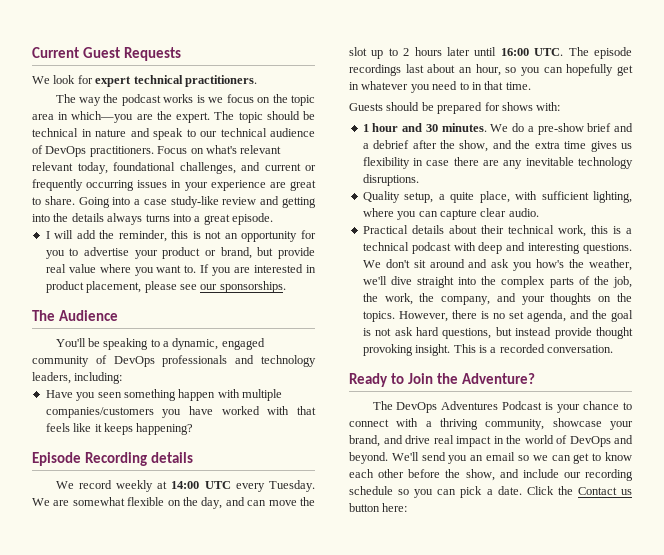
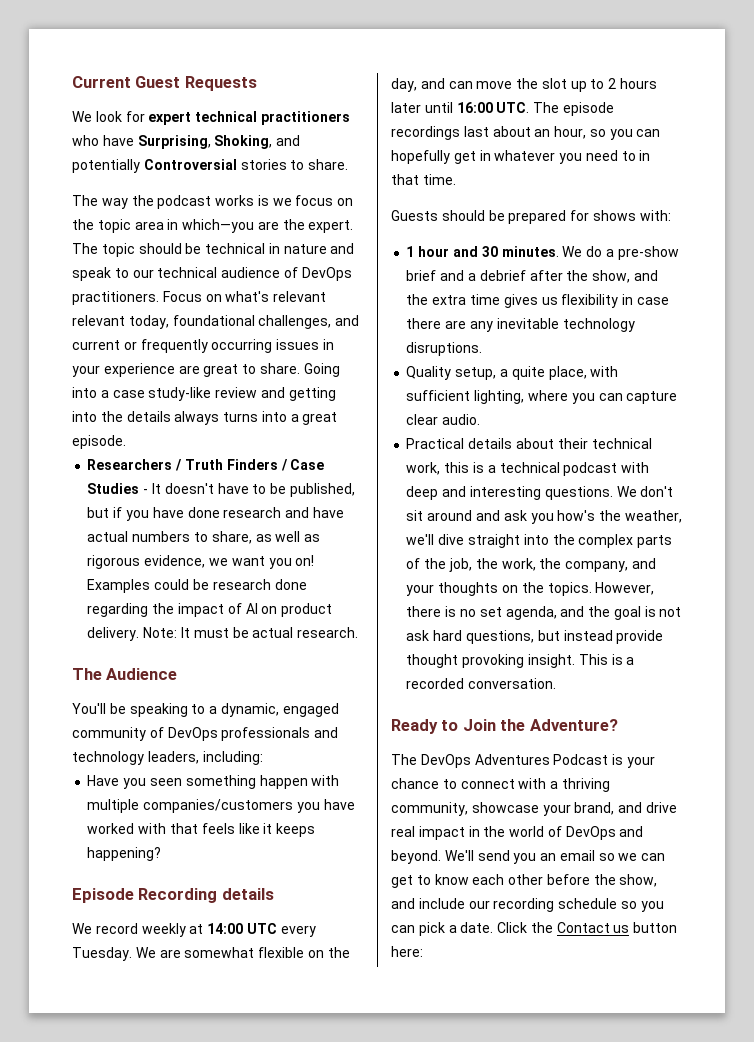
[184,75,257,87] practitioners. -> [260,111,350,125] [72,135,301,149] [72,159,349,173] practitioners who have Surprising, Shoking, and potentially Controversial stories to share.
[45,230,316,242] [45,247,315,259] [45,264,317,276] [45,281,286,293] I will add the reminder, this is not an opportunity for you to advertise your product or brand, but provide real value where you want to. If you are interested in product placement, please see our sponsorships. -> [87,459,325,471] [87,483,355,497] [87,507,344,521] [87,531,321,544] [87,555,315,569] [87,579,307,593] [87,603,333,617] [87,627,359,641] Researchers / Truth Finders / Case Studies - It doesn't have to be published, but if you have done research and have actual numbers to share, as well as rigorous evidence, we want you on! Examples could be research done regarding the impact of AI on product delivery. Note: It must be actual research.

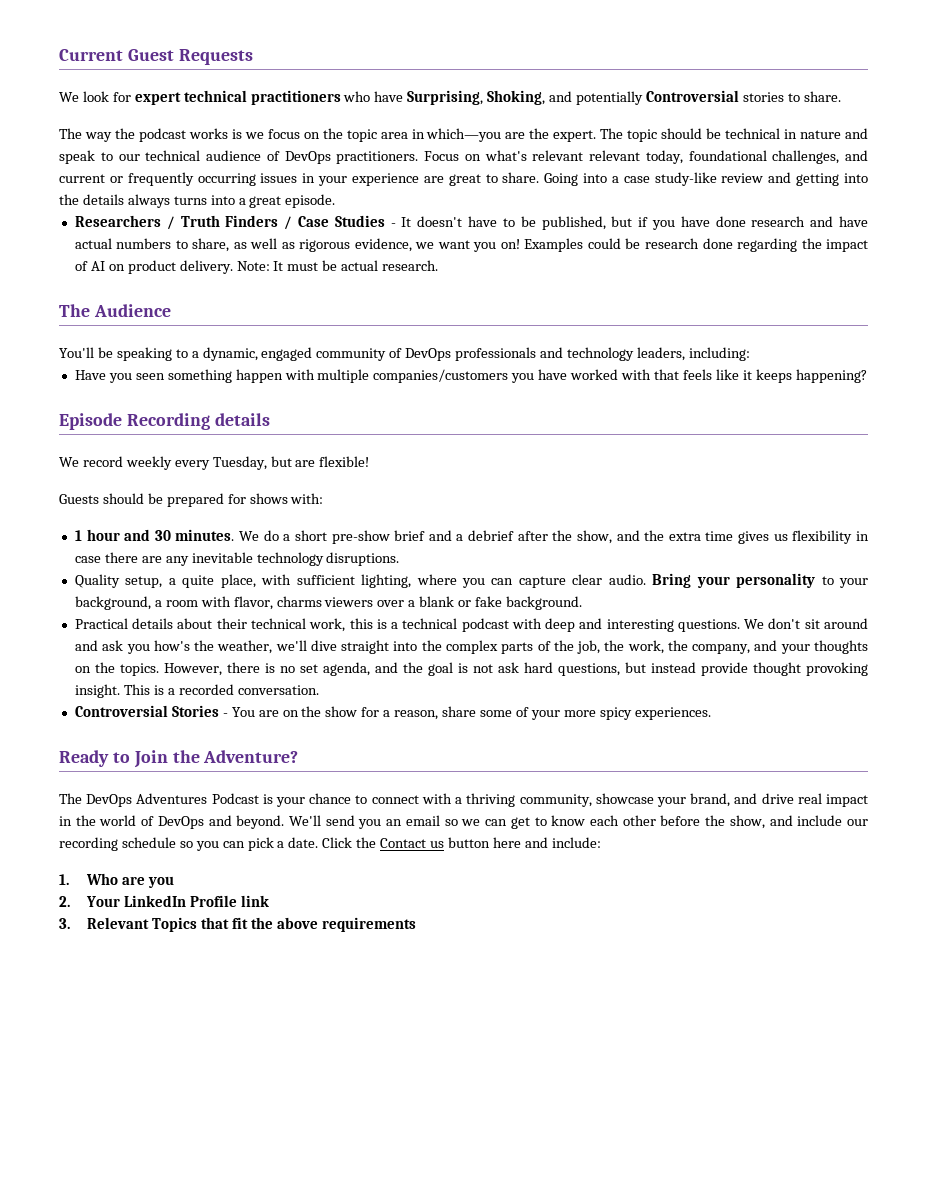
[189,923,316,937] [72,947,350,961] [391,78,658,92] [391,102,614,116] [391,126,661,140] [391,150,651,164] [391,174,456,185] at 14:00 UTC every Tuesday. We are somewhat flexible on the day, and can move the slot up to 2 hours later until 16:00 UTC. The episode recordings last about an hour, so you can hopefully get in whatever you need to in that time. -> [174,456,370,470] every Tuesday, but are flexible!
(614, 253) none -> [294,530,327,541] short
(481, 419) none -> [652,573,868,588] [74,596,582,610] Bring your personality to your background, a room with flavor, charms viewers over a blank or fake background.
(557, 683) none -> [74,705,711,720] // Controversial Stories - You are on the show for a reason, share some of your more spicy experiences.
[391,946,423,957] here: -> [492,837,601,848] [59,873,174,888] [59,895,269,907] [59,917,416,932] here and include: // 1. Who are you // 2. Your LinkedIn Profile link // 3. Relevant Topics that fit the above requirements

